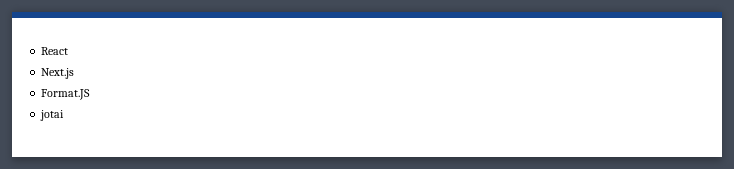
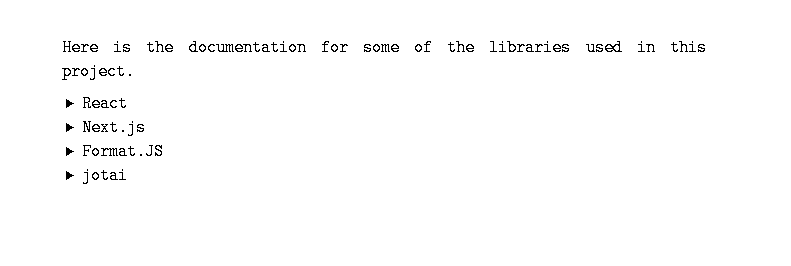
(41, 51) none -> [62,39,707,56] [62,63,135,80] Here is the documentation for some of the libraries used in this project. //

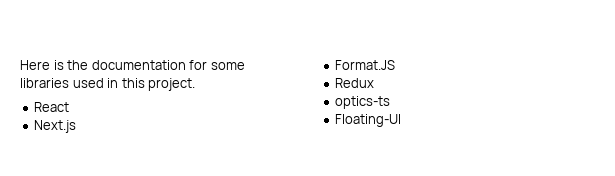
[414,39,476,56] of the -> (245, 66) none
[81,167,128,184] jotai -> [335,78,375,88] [335,96,391,109] [335,114,402,127] Redux // optics-ts // Floating-UI

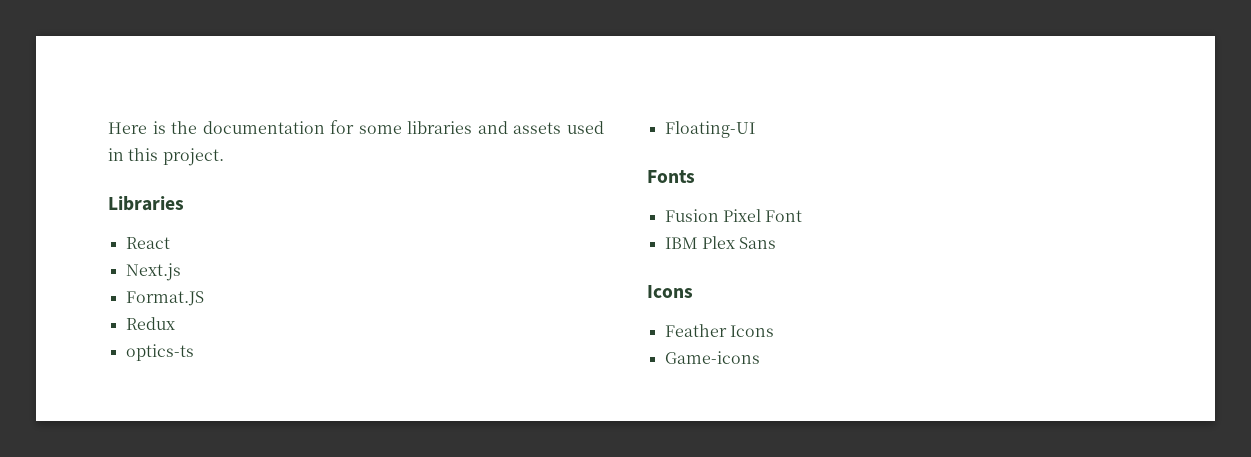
(69, 83) none -> [477,121,562,134] and assets
(196, 84) none -> [108,196,184,211] // Libraries
(402, 120) none -> [647,170,695,183] [664,209,803,222] [664,236,777,249] [647,285,693,298] [664,324,774,337] [664,351,760,364] // Fonts // Fusion Pixel Font // IBM Plex Sans // Icons // Feather Icons // Game-icons

